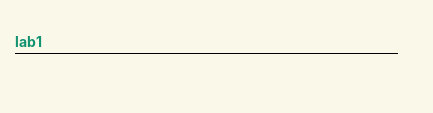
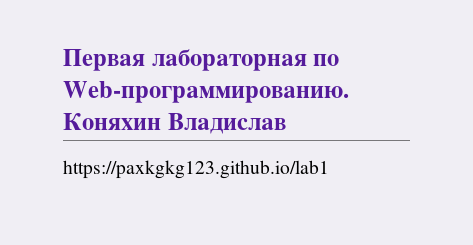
[15,36,42,47] lab1 -> [63,49,340,71] [63,81,349,103] [63,113,286,134] [63,160,329,179] Первая лабораторная по Web-программированию. Коняхин Владислав // https://paxkgkg123.github.io/lab1

